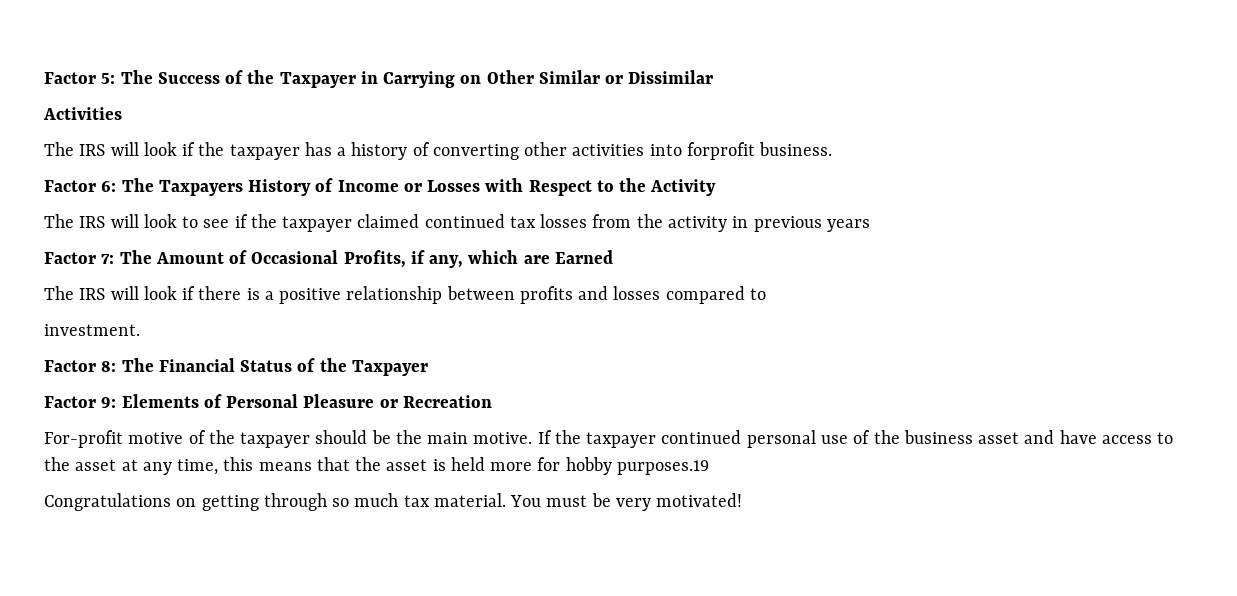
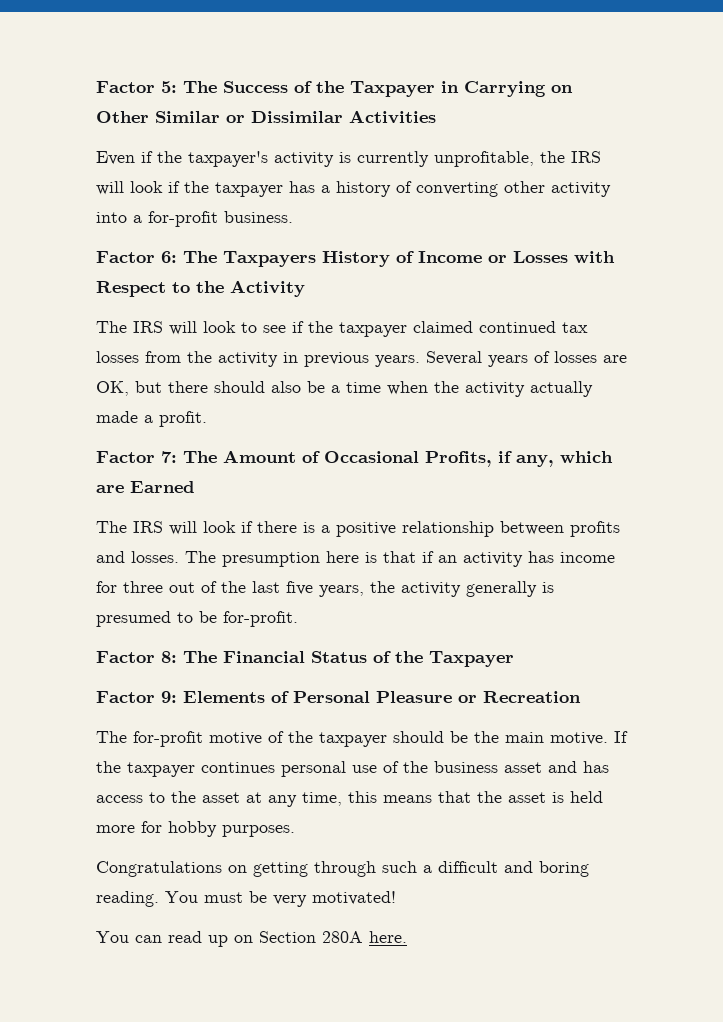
(714, 77) // -> (343, 117) none
[44,142,74,156] The -> [96,151,565,167] Even if the taxpayer's activity is currently unprofitable, the
[572,142,755,160] activities into forprofit -> [551,182,611,197] [96,211,218,227] activity into a for-profit
(822, 224) none -> [375,351,482,367] years. Several
(870, 225) none -> [534,351,627,363] [96,381,593,397] [96,411,207,427] of losses are OK, but there should also be a time when the activity actually made a profit.
[613,286,766,304] [44,324,140,336] losses compared to // investment. -> [131,551,615,567] [96,581,554,597] [96,611,298,627] losses. The presumption here is that if an activity has income for three out of the last five years, the activity generally is presumed to be for-profit.
[44,430,123,448] For-profit -> [96,731,203,747] The for-profit
[661,430,742,444] continued -> [201,762,275,773] continues
[1059,430,1097,444] have -> [583,761,609,773] has
[616,460,709,475] purposes.19 -> [222,825,295,837] purposes.
[332,493,506,507] so much tax material. -> [382,861,589,877] [96,891,159,907] such a difficult and boring reading.
(743, 500) none -> [96,931,407,947] // You can read up on Section 280A here.

